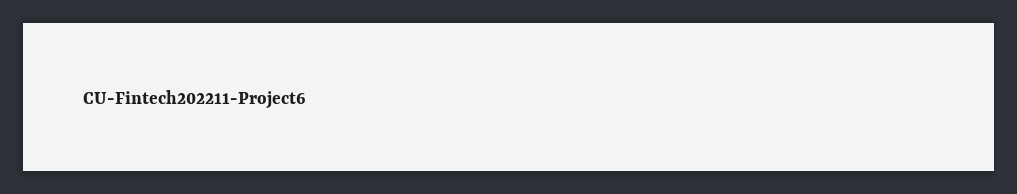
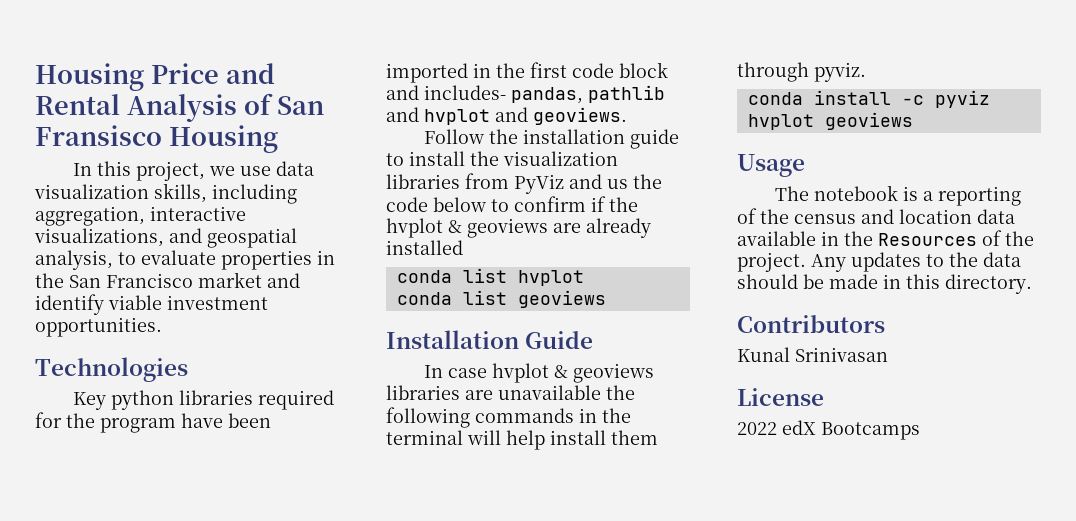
[83,90,306,109] CU-Fintech202211-Project6 -> [35,63,275,91] [35,93,324,122] [35,125,278,153] [73,161,315,181] [34,183,297,204] [35,206,246,226] [34,228,297,248] [35,250,335,270] [35,272,300,288] [35,294,268,315] [35,317,162,337] [35,357,188,382] [73,390,335,410] [35,412,271,433] [386,62,668,83] [386,85,665,104] [386,107,627,125] [424,129,680,149] [386,151,618,166] [386,173,662,194] [386,196,638,212] [386,218,651,238] [386,240,463,255] [396,268,584,286] [396,290,606,308] [386,330,594,349] [424,363,655,383] [386,385,635,400] [386,407,631,428] [386,430,658,450] [737,62,866,82] [747,90,990,108] [747,112,913,130] [737,154,805,177] [775,185,1022,206] [737,208,1015,224] [737,230,1034,246] [737,252,1021,272] [737,274,1032,294] [737,315,885,333] [737,347,888,362] [737,388,824,406] [737,420,920,440] Housing Price and Rental Analysis of San Fransisco Housing // In this project, we use data visualization skills, including aggregation, interactive visualizations, and geospatial analysis, to evaluate properties in the San Francisco market and identify viable investment opportunities. // Technologies // Key python libraries required for the program have been imported in the first code block and includes- pandas, pathlib and hvplot and geoviews. // Follow the installation guide to install the visualization libraries from PyViz and us the code below to confirm if the hvplot & geoviews are already installed // conda list hvplot // conda list geoviews // Installation Guide // In case hvplot & geoviews libraries are unavailable the following commands in the terminal will help install them through pyviz. // conda install -c pyviz hvplot geoviews // Usage // The notebook is a reporting of the census and location data available in the Resources of the project. Any updates to the data should be made in this directory. // Contributors // Kunal Srinivasan // License // 2022 edX Bootcamps

